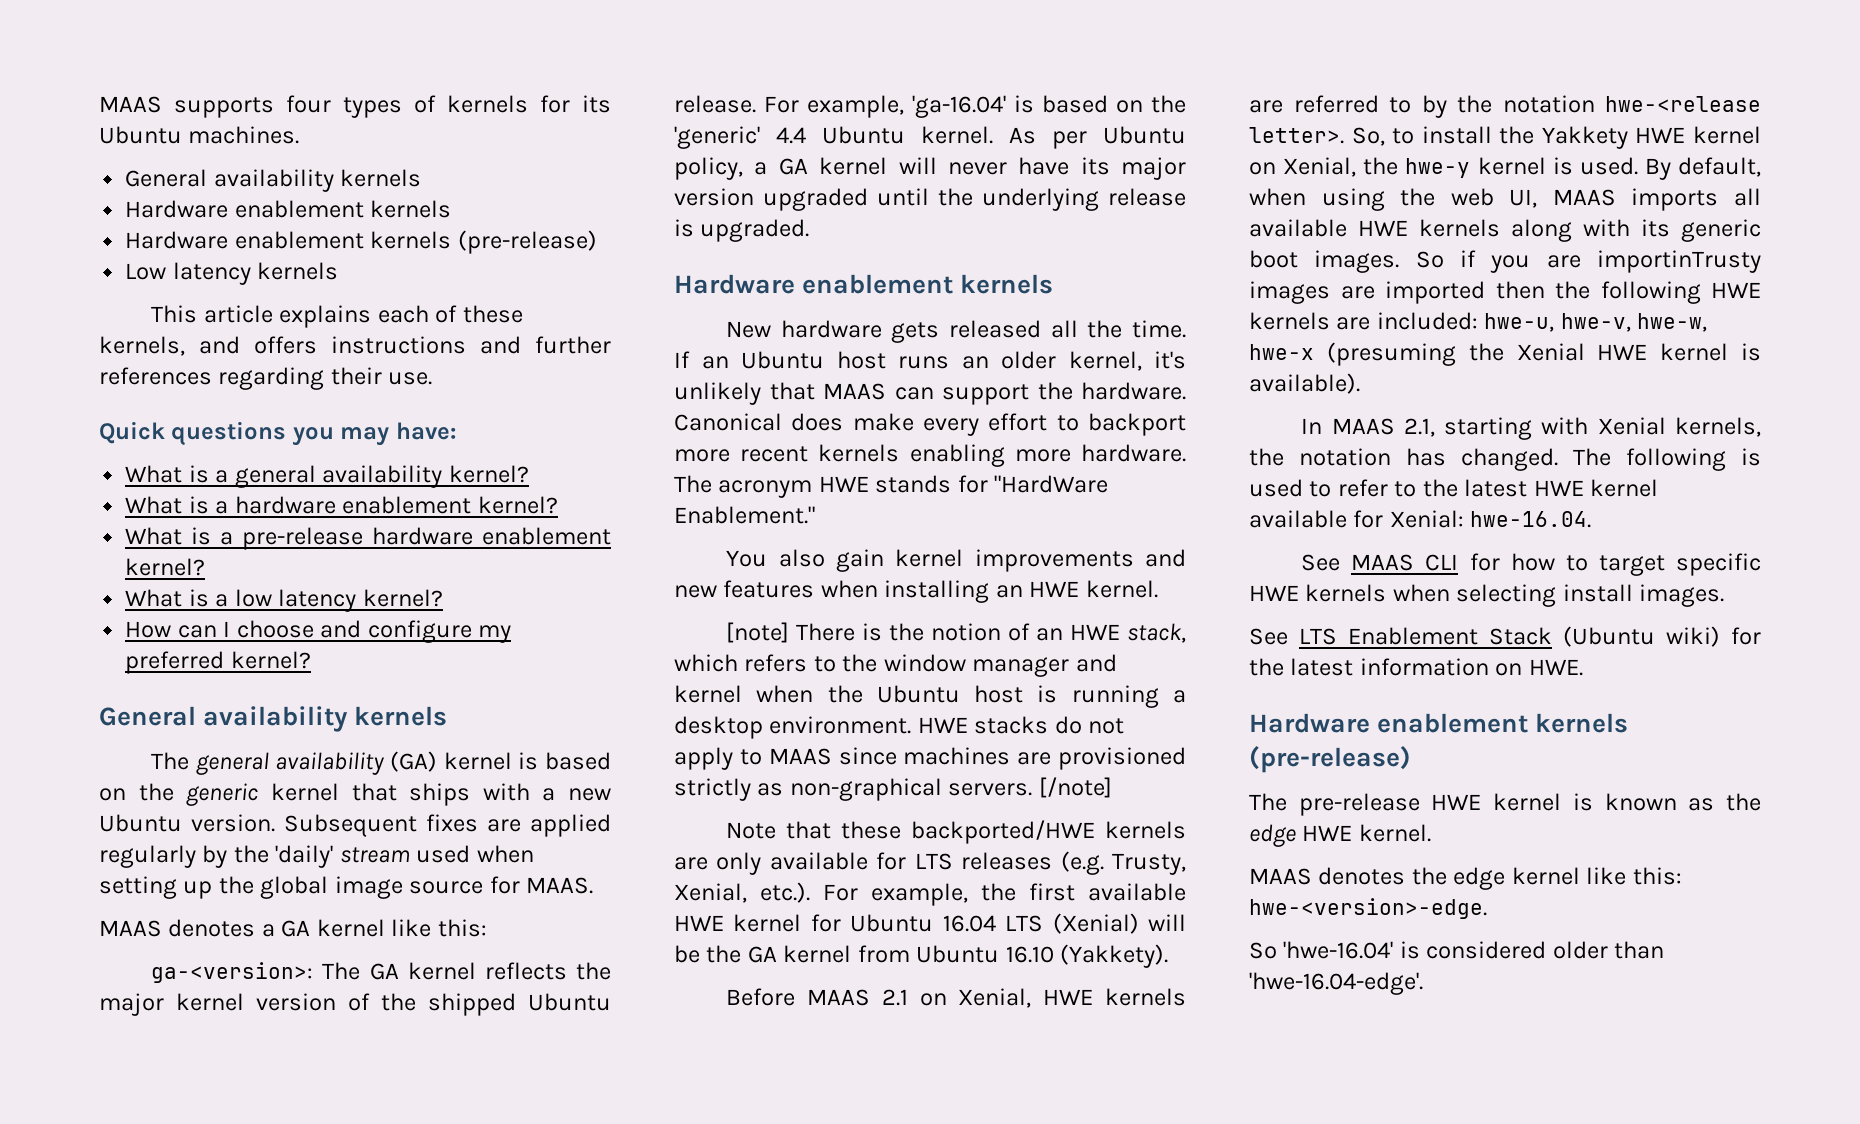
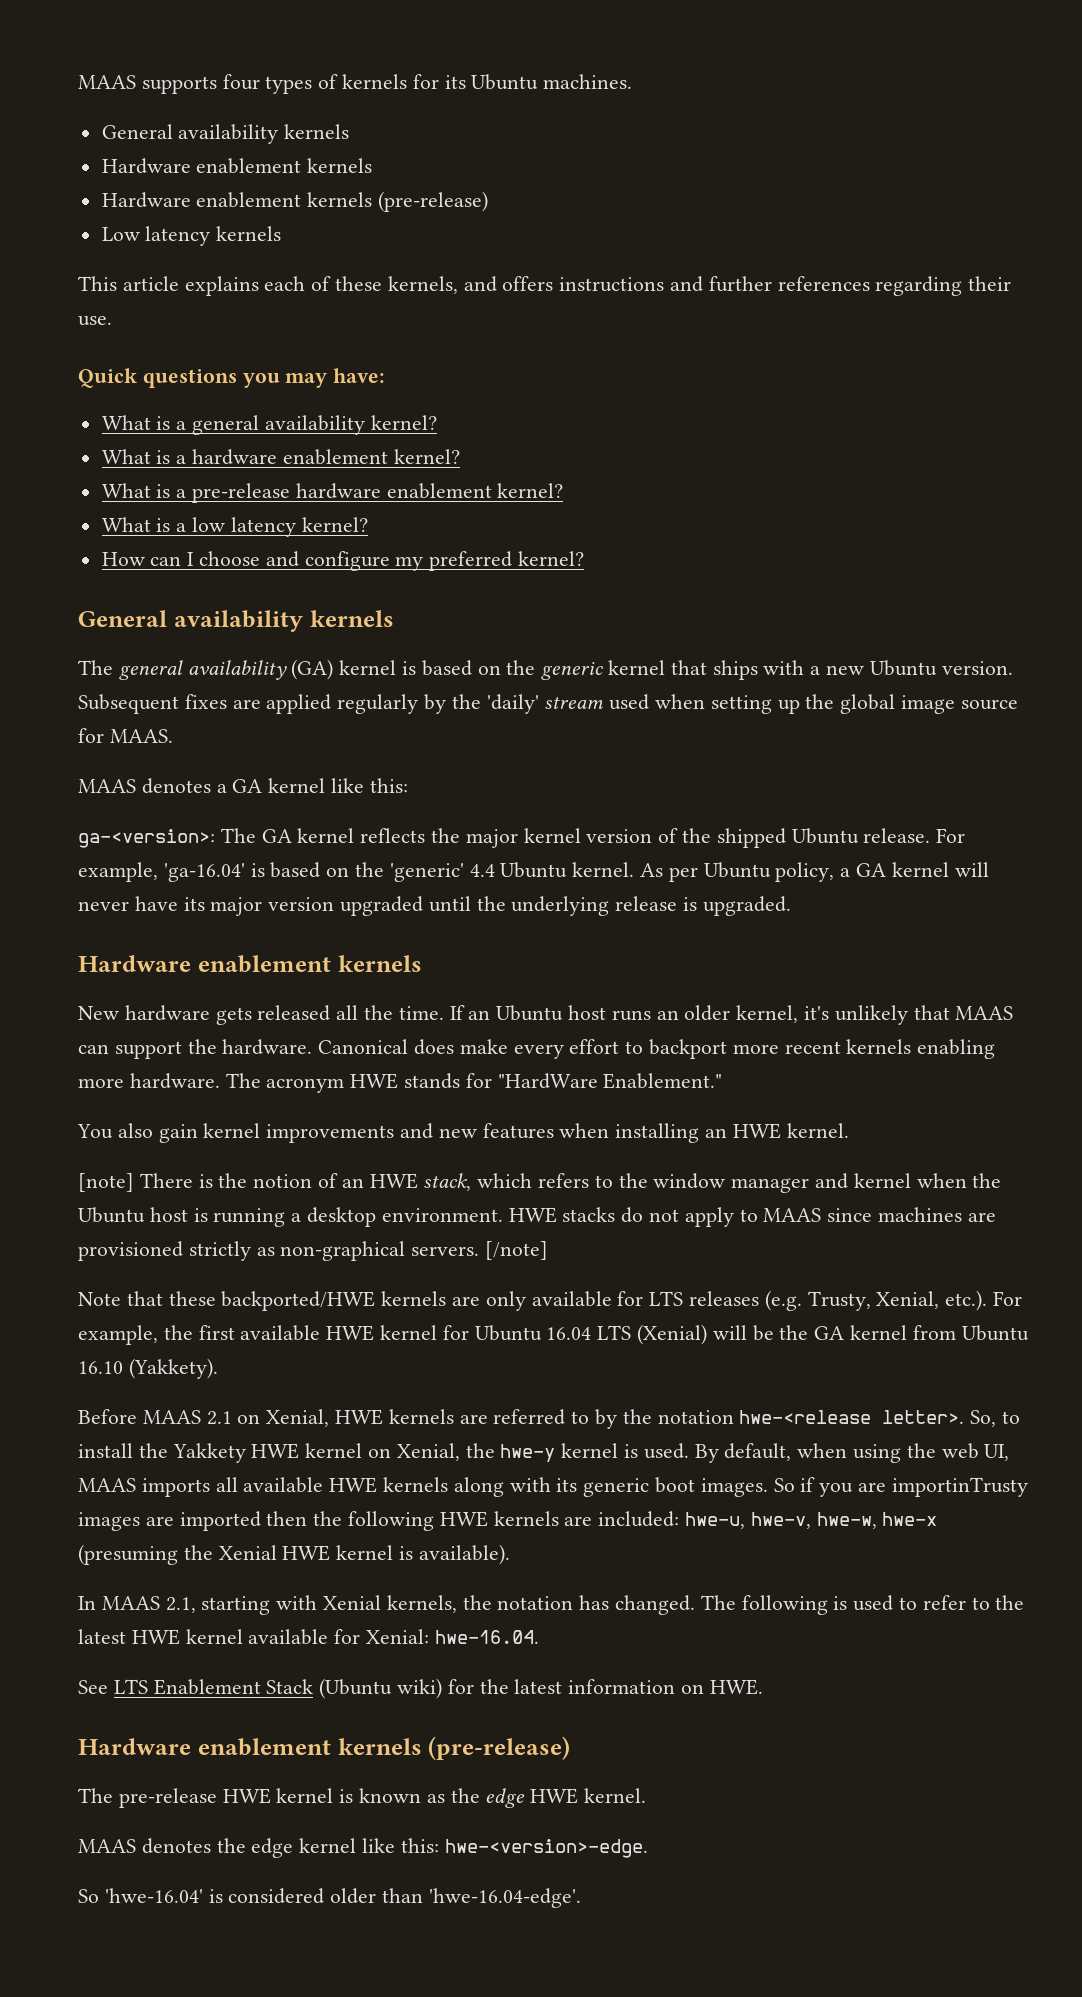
[1301,553,1761,576] [1249,584,1725,607] // See MAAS CLI for how to target specific HWE kernels when selecting install images. -> (539, 1637) none

